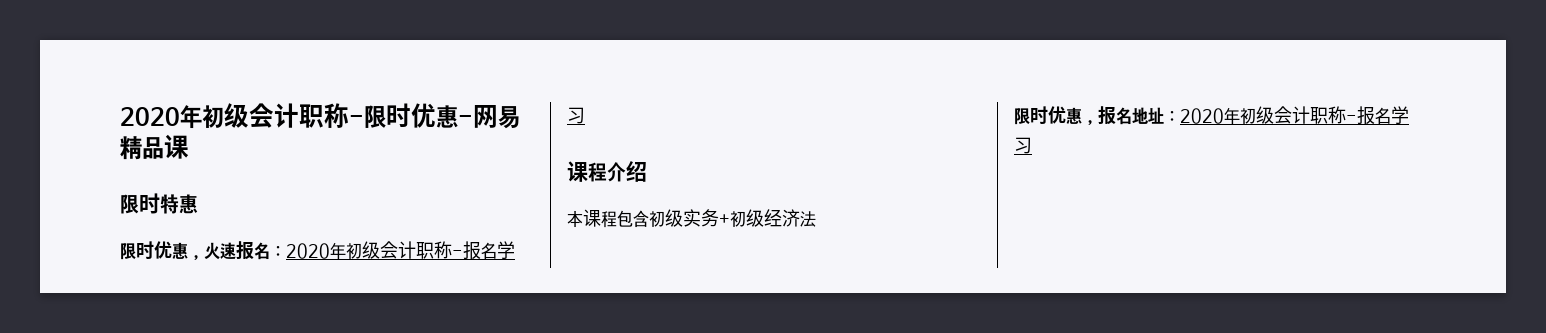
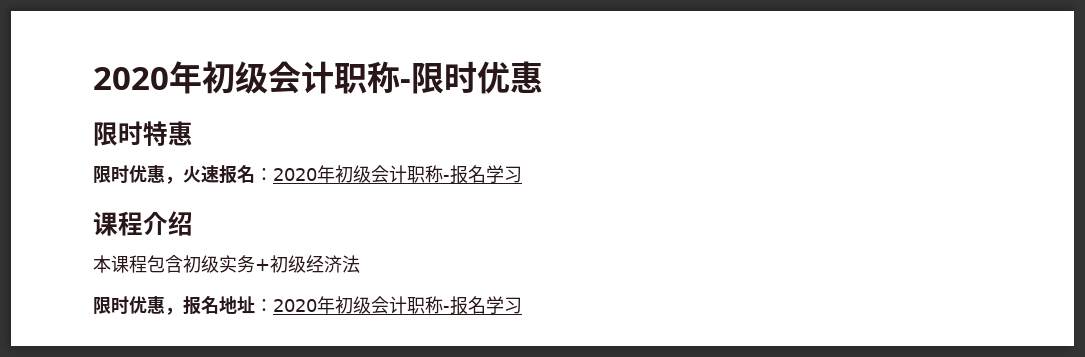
[458,105,520,129] [120,134,189,160] -网易精品课 -> (543, 77) none

